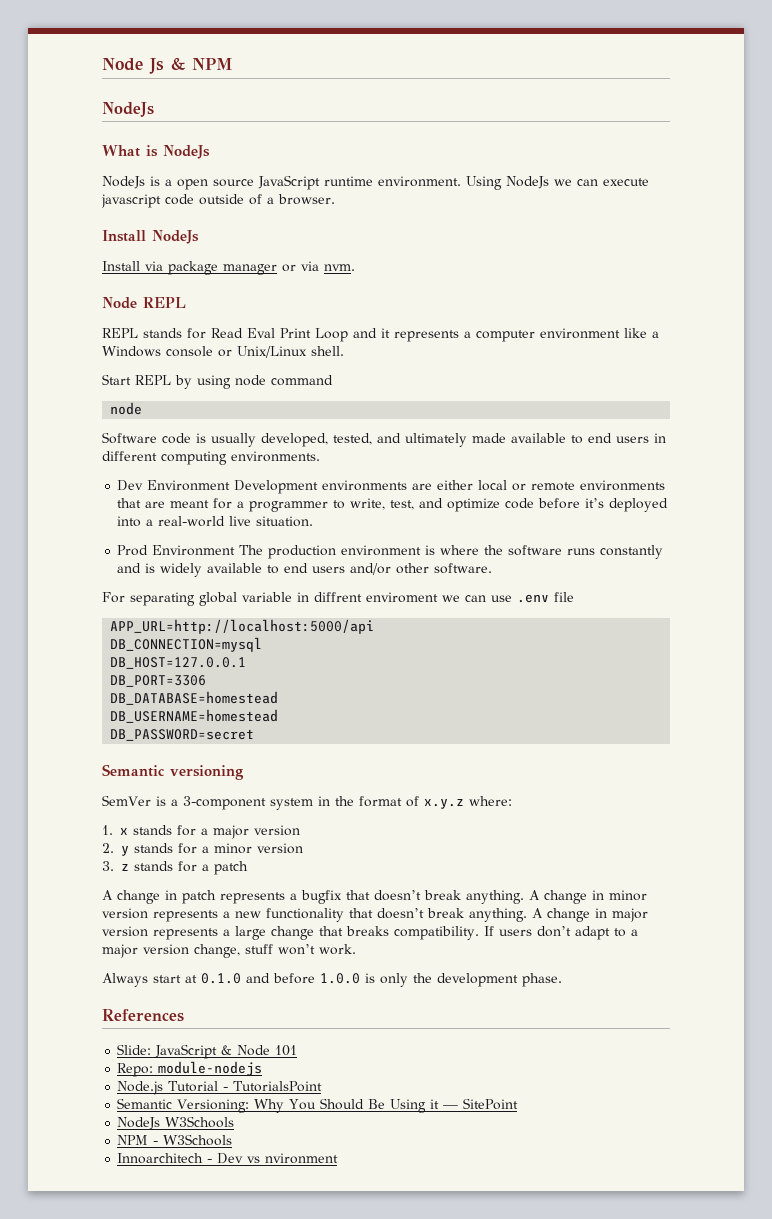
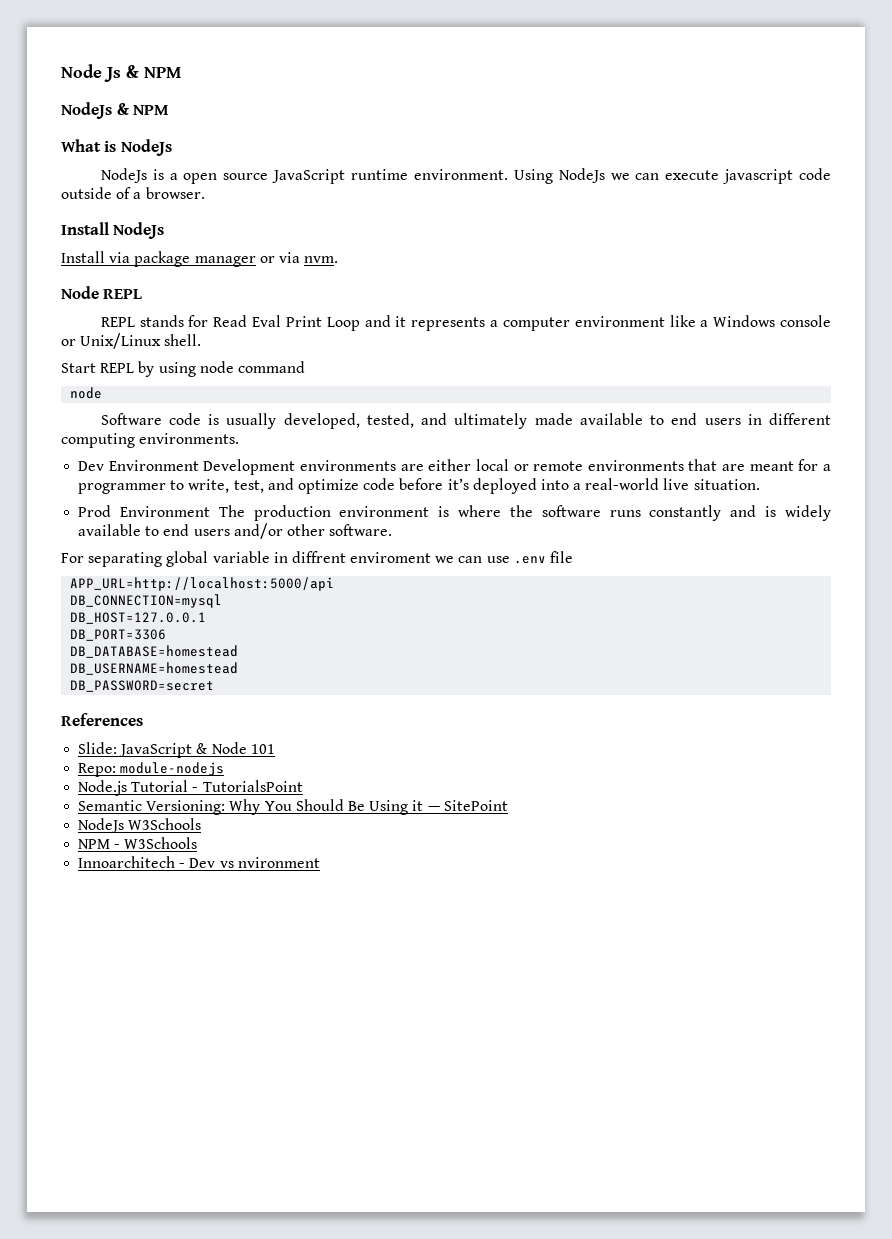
(154, 109) none -> [116,103,170,115] & NPM
[102,764,244,780] [102,795,512,810] [102,825,300,839] [102,843,303,856] [102,861,248,875] [102,890,647,904] [102,908,648,922] [102,926,638,940] [102,944,356,958] [102,973,562,987] // Semantic versioning // SemVer is a 3-component system in the format of x.y.z where: // 1. x stands for a major version // 2. y stands for a minor version // 3. z stands for a patch // A change in patch represents a bugfix that doesn’t break anything. A change in minor version represents a new functionality that doesn’t break anything. A change in major version represents a large change that breaks compatibility. If users don’t adapt to a major version change, stuff won’t work. // Always start at 0.1.0 and before 1.0.0 is only the development phase. -> (215, 686) none

